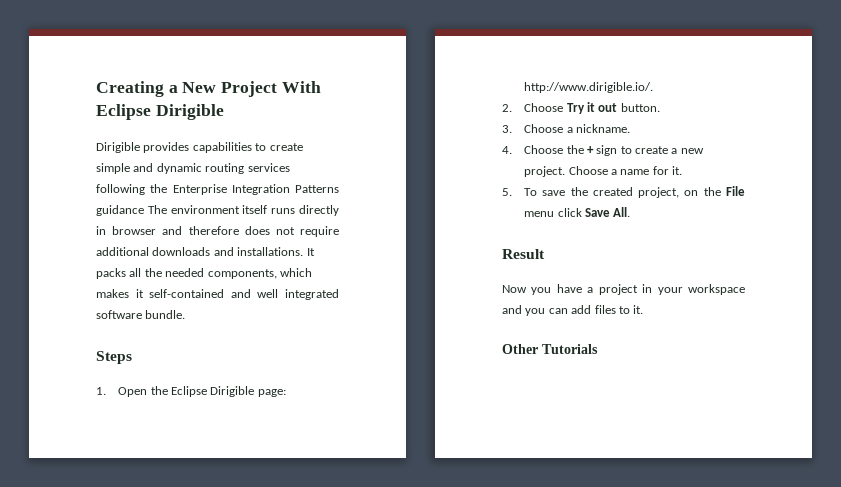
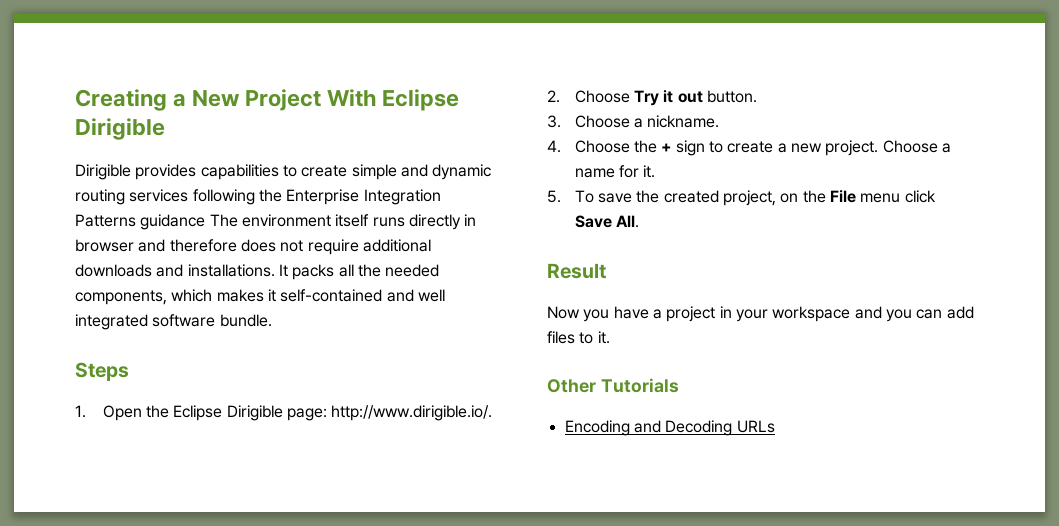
(598, 349) none -> [564,420,775,436] // Encoding and Decoding URLs

